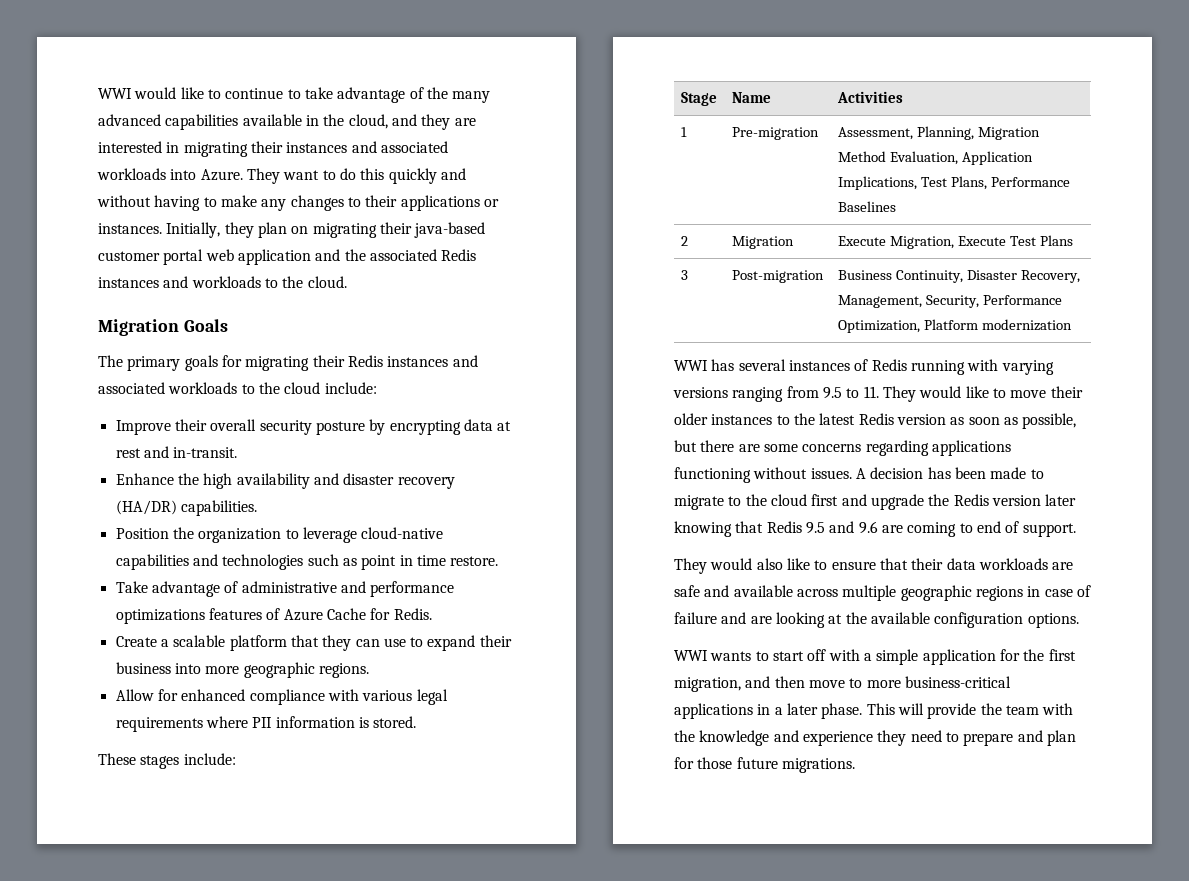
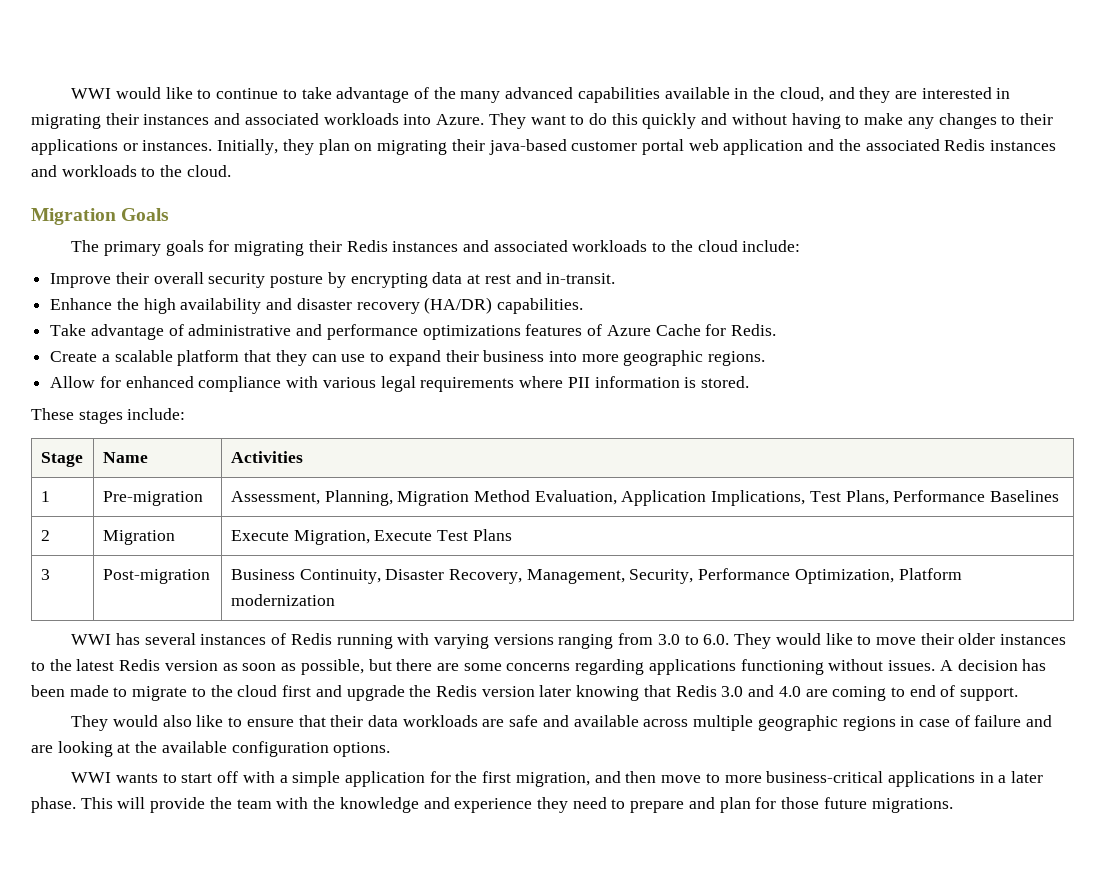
[115,527,444,543] [115,554,499,570] // Position the organization to leverage cloud-native capabilities and technologies such as point in time restore. -> (584, 306) none
[822,386,879,399] 9.5 to 11. -> [657,634,730,645] 3.0 to 6.0.
[805,521,878,534] 9.5 and 9.6 -> [721,685,801,697] 3.0 and 4.0

